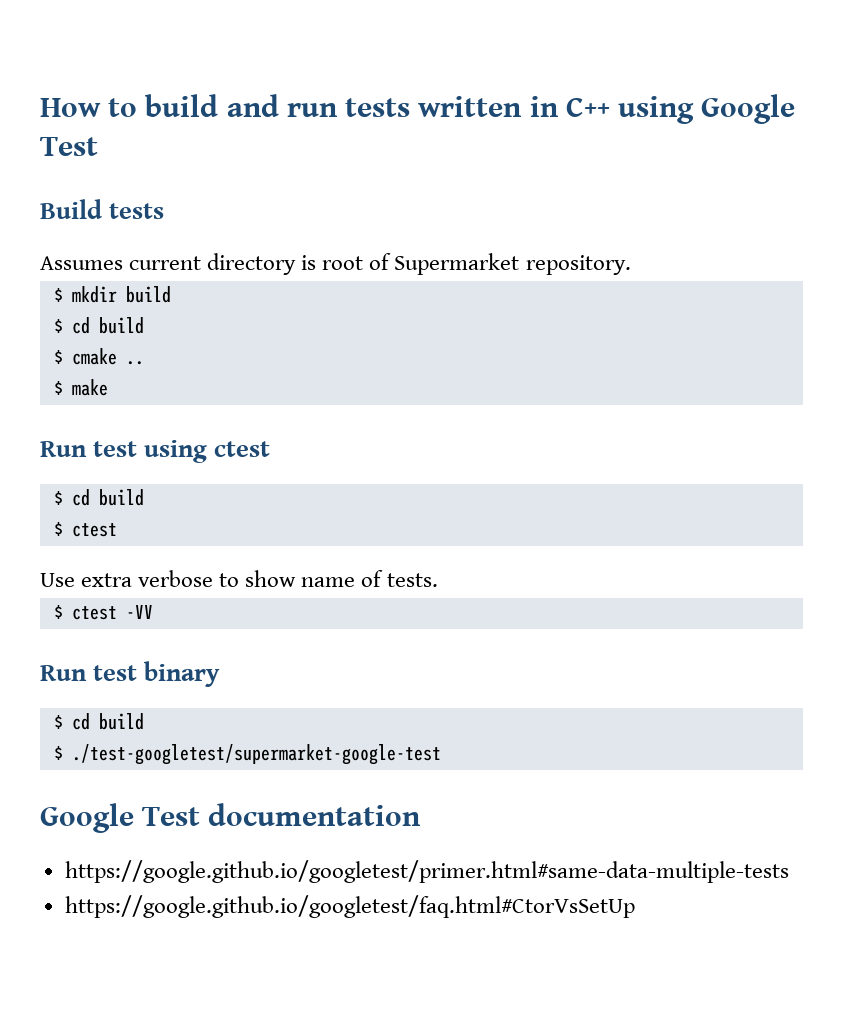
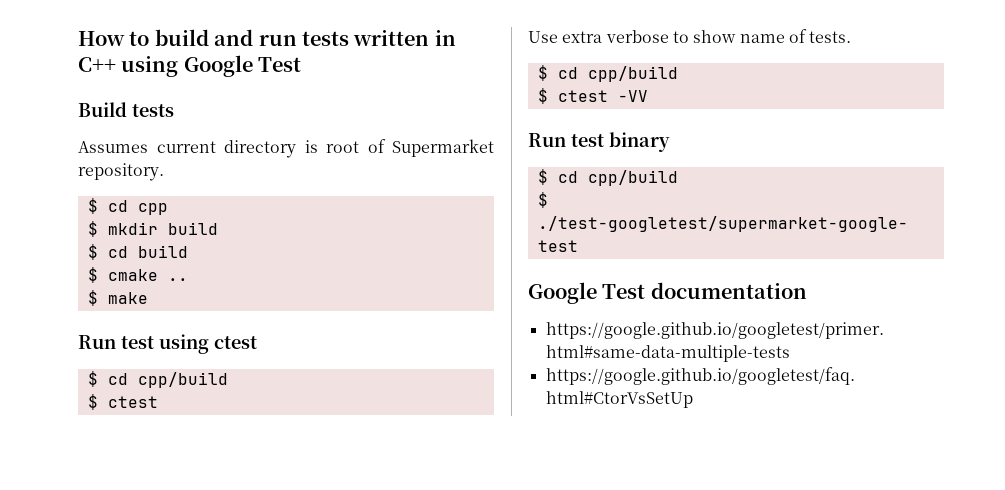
(631, 265) none -> [87,198,168,215] // $ cd cpp
[98,489,144,506] build -> [137,372,228,388] cpp/build
(438, 580) none -> [537,65,678,82] // $ cd cpp/build
[98,713,144,730] build -> [587,170,678,186] cpp/build

